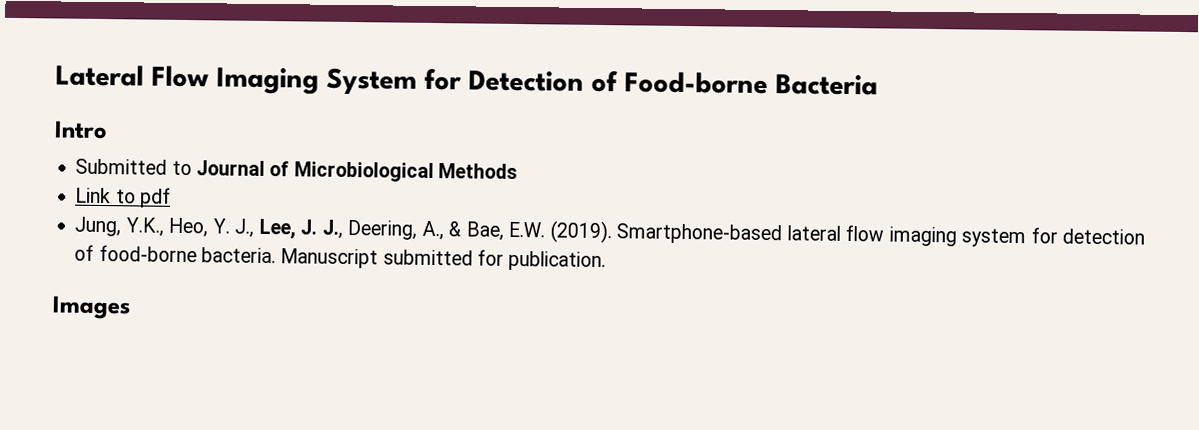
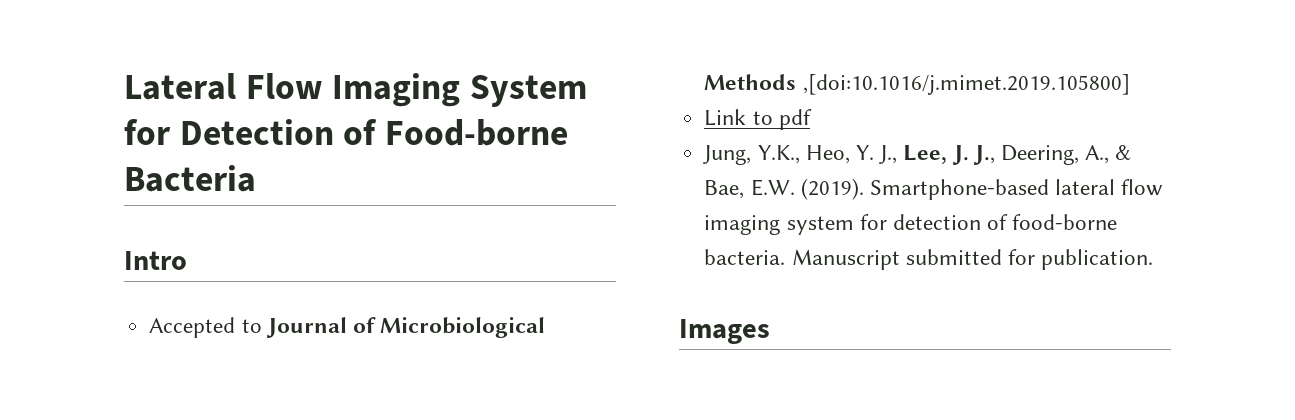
[75,158,168,175] Submitted -> [149,317,236,338] Accepted
(518, 171) none -> [802,74,1130,95] ,[doi:10.1016/j.mimet.2019.105800]

